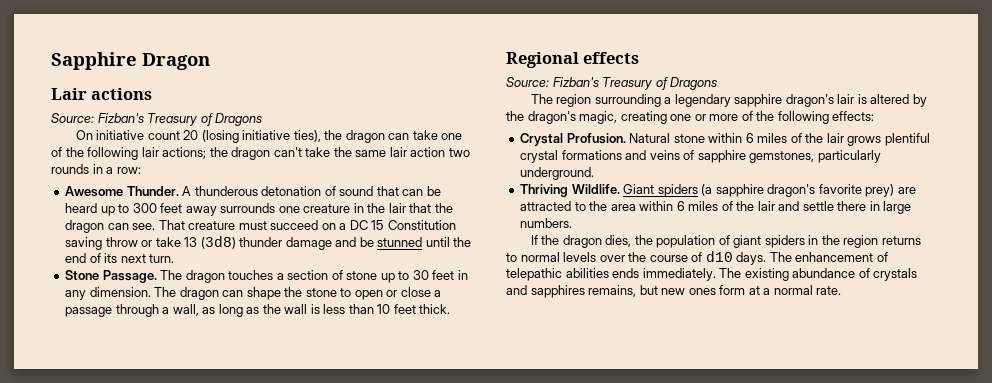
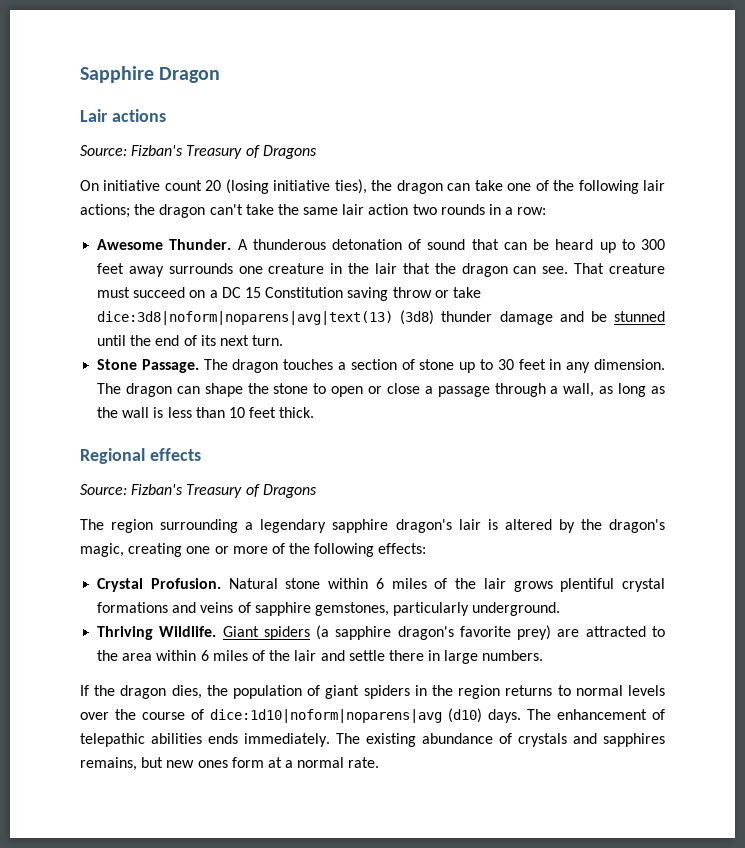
[184,237,198,247] 13 -> [97,311,394,325] dice:3d8|noform|noparens|avg|text(13)
[705,251,733,262] d10 -> [210,708,482,723] dice:1d10|noform|noparens|avg (d10)

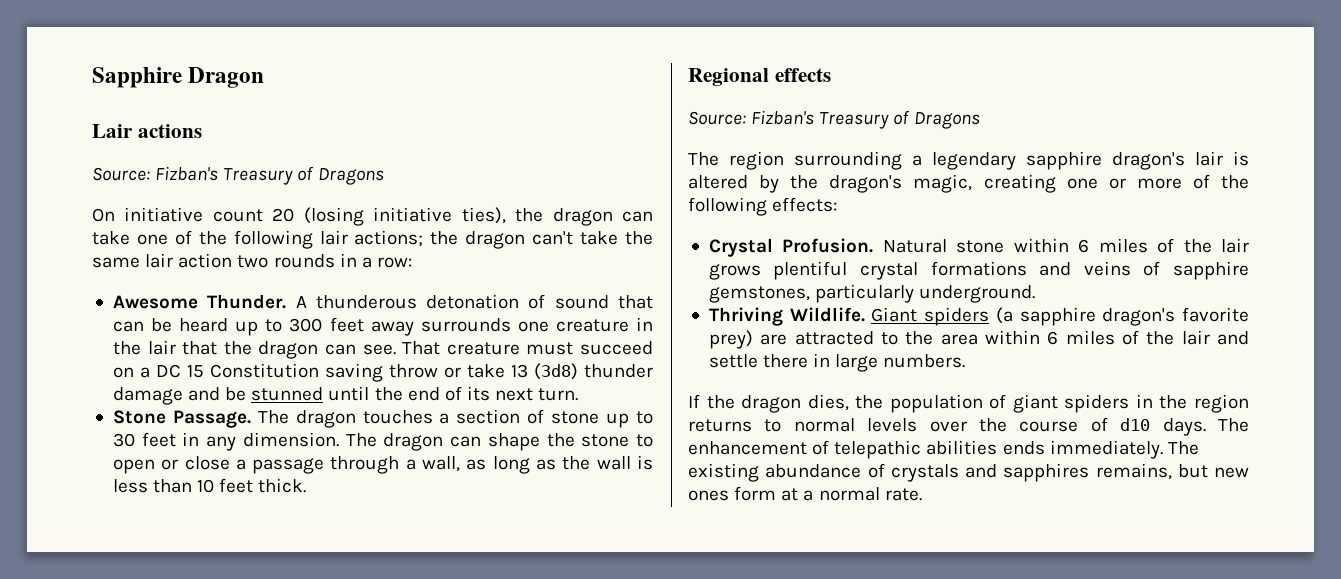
[97,311,394,325] dice:3d8|noform|noparens|avg|text(13) -> [510,364,528,378] 13
[210,708,482,723] dice:1d10|noform|noparens|avg (d10) -> [1120,418,1151,431] d10

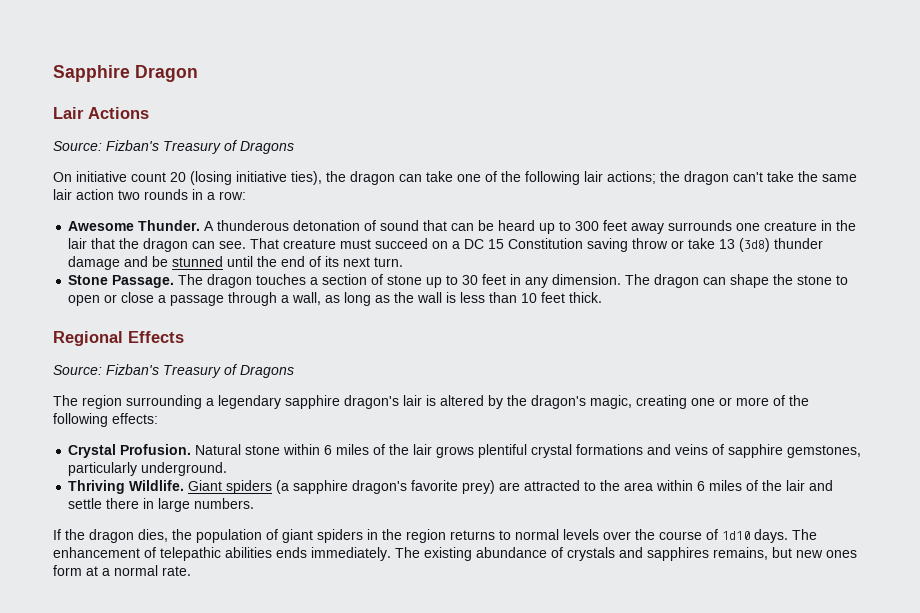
[137,124,202,138] actions -> [88,107,149,119] Actions
[774,68,831,82] effects -> [128,331,184,343] Effects
[1120,418,1151,431] d10 -> [722,531,750,540] 1d10

